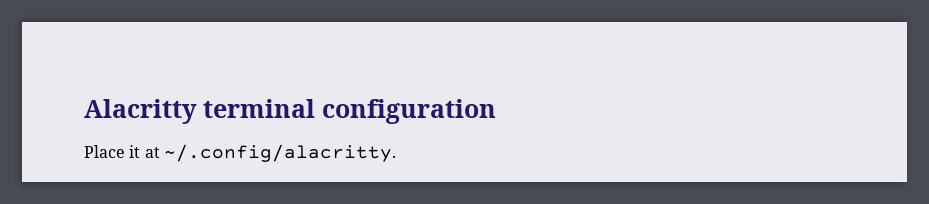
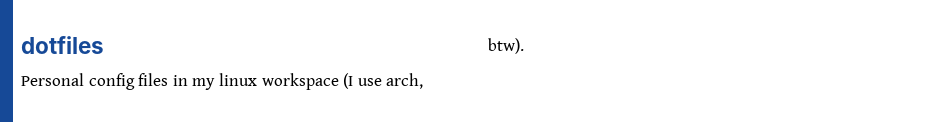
[84,99,496,124] [84,144,396,162] Alacritty terminal configuration // Place it at ~/.config/alacritty. -> [21,36,104,54] [21,73,424,90] [488,38,524,54] dotfiles // Personal config files in my linux workspace (I use arch, btw).

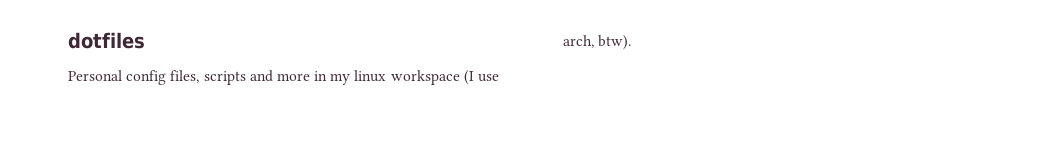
[138,73,169,86] files -> [170,70,310,85] files, scripts and more

